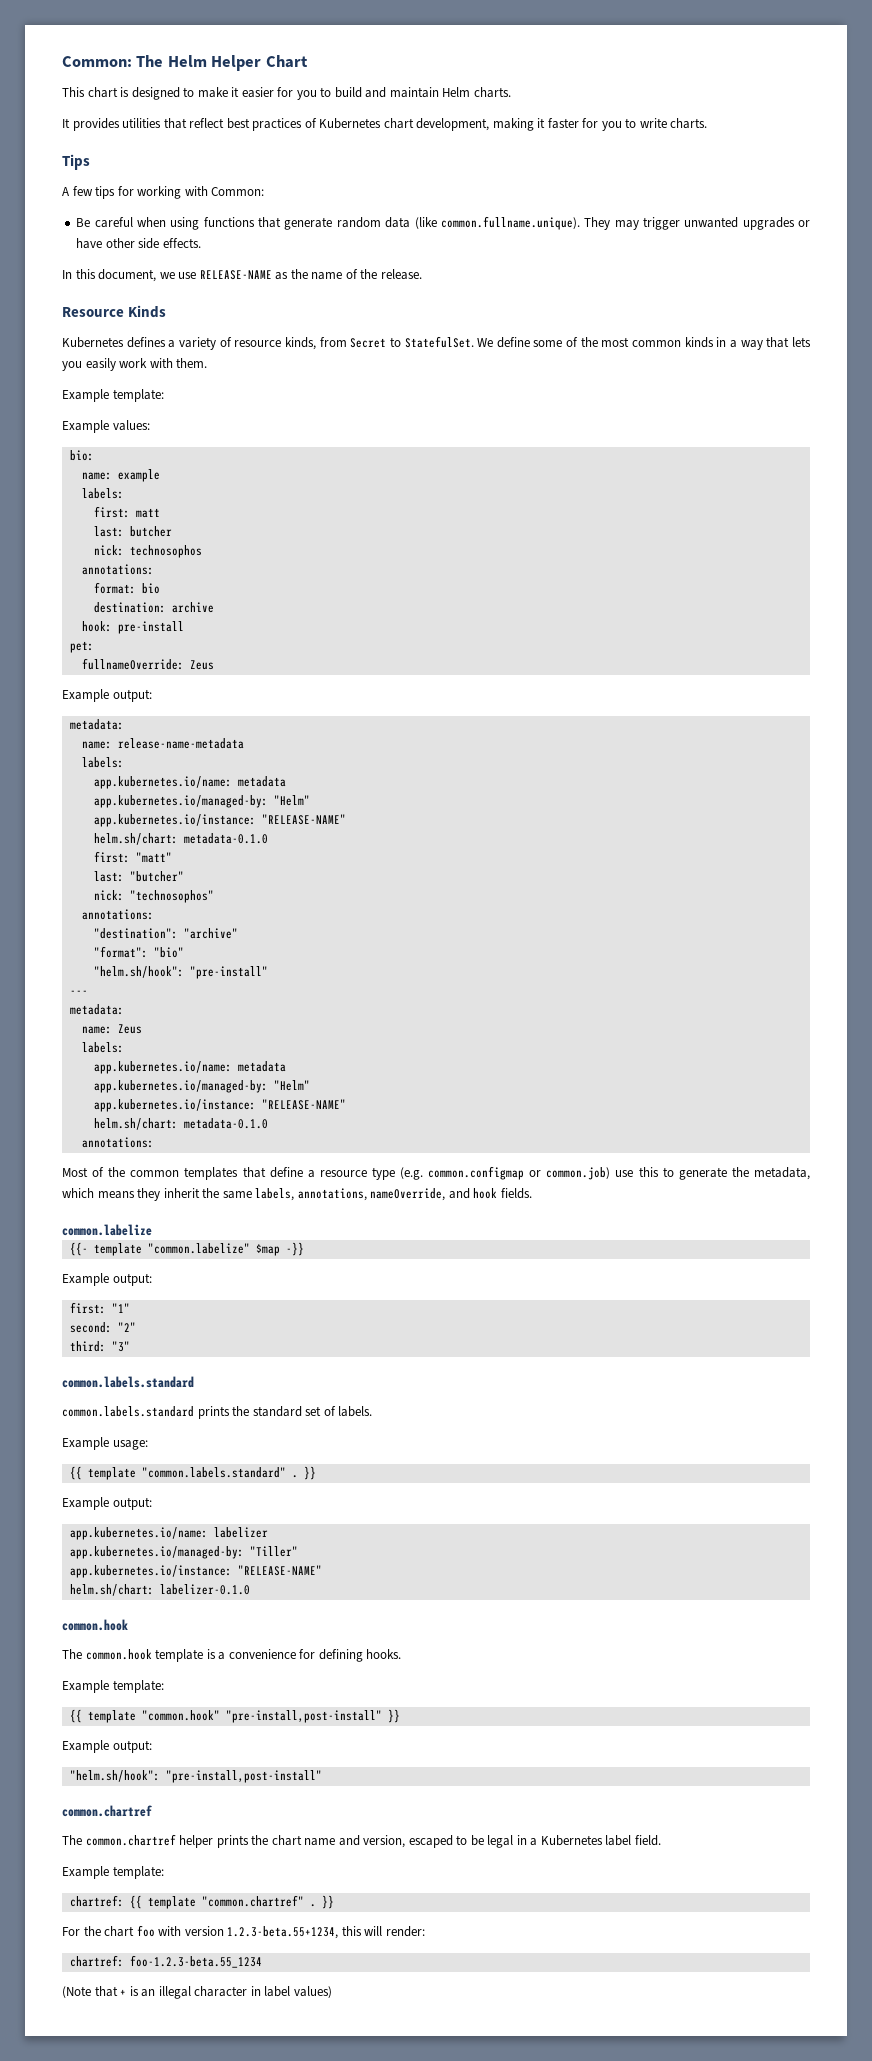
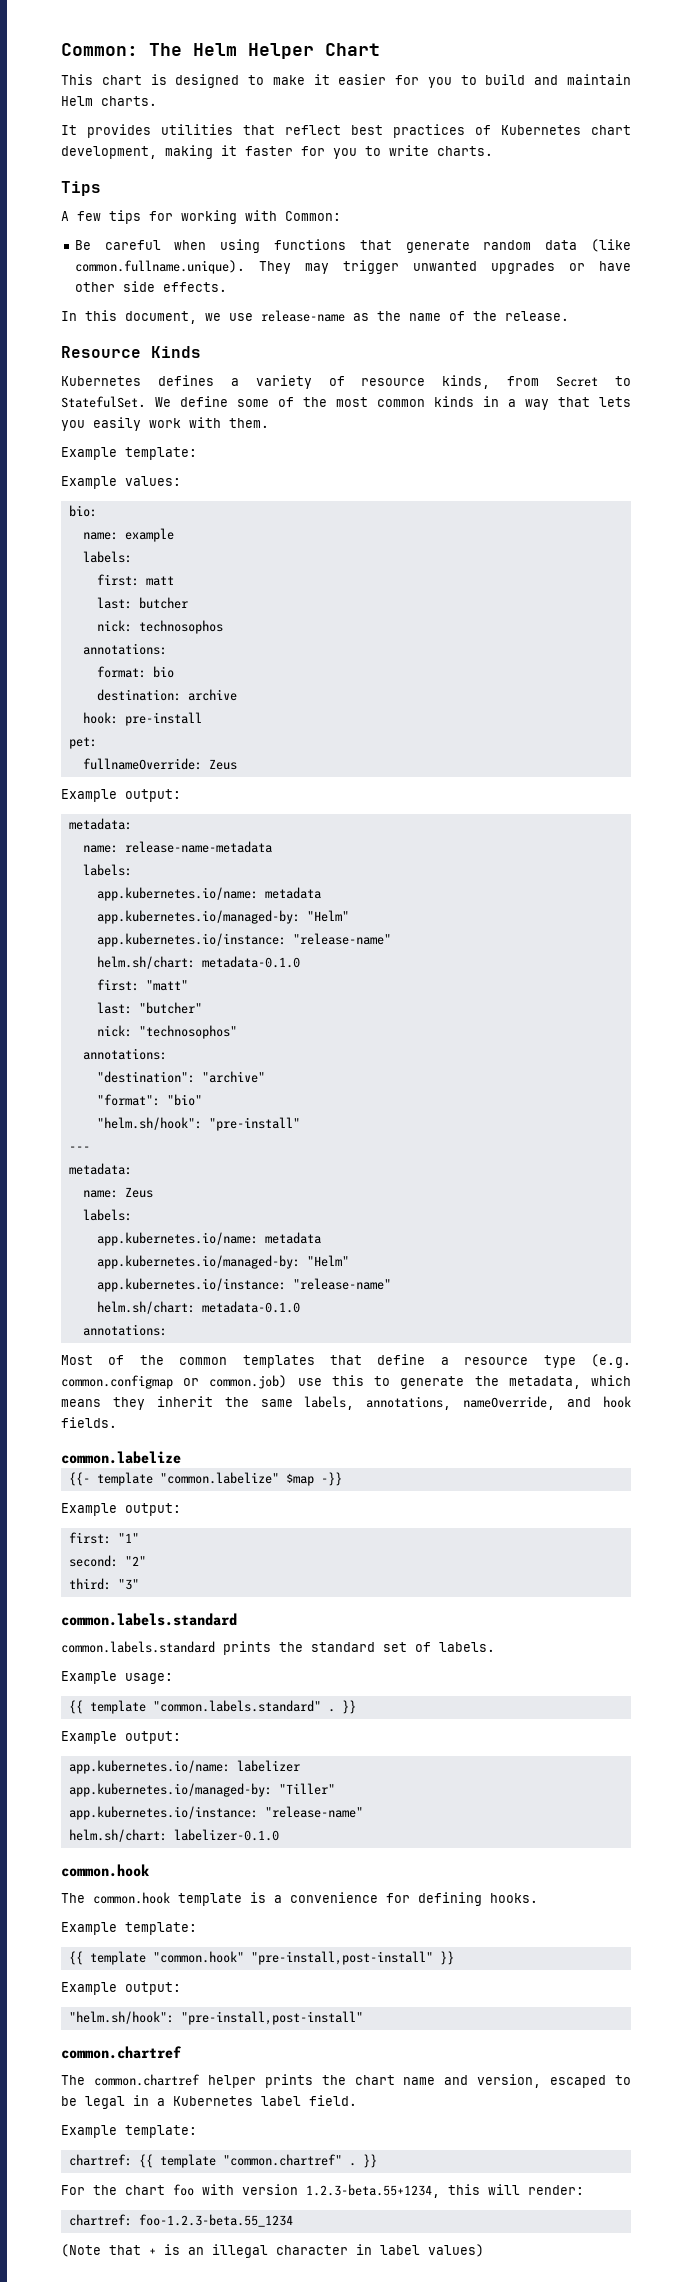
[199,270,272,280] RELEASE-NAME -> [261,310,345,322] release-name
[261,814,346,825] "RELEASE-NAME" -> [292,933,391,945] "release-name"
[261,1099,346,1110] "RELEASE-NAME" -> [292,1278,391,1290] "release-name"
[237,1565,322,1576] "RELEASE-NAME" -> [264,1806,363,1818] "release-name"

